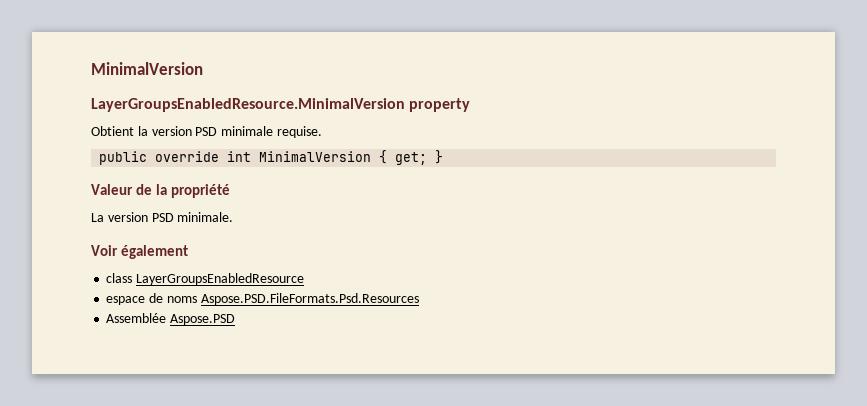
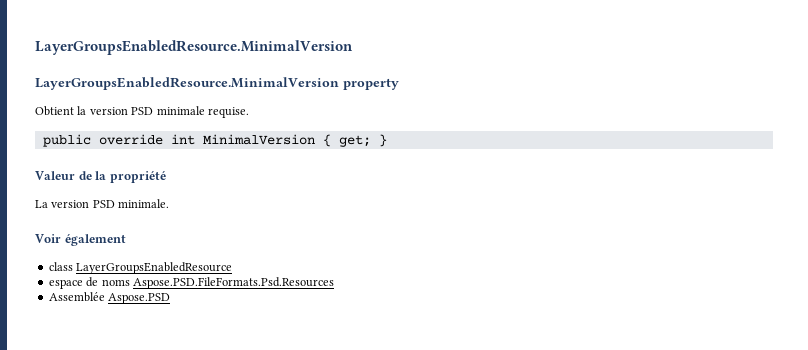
[91,62,203,75] MinimalVersion -> [35,40,353,55] LayerGroupsEnabledResource.MinimalVersion

